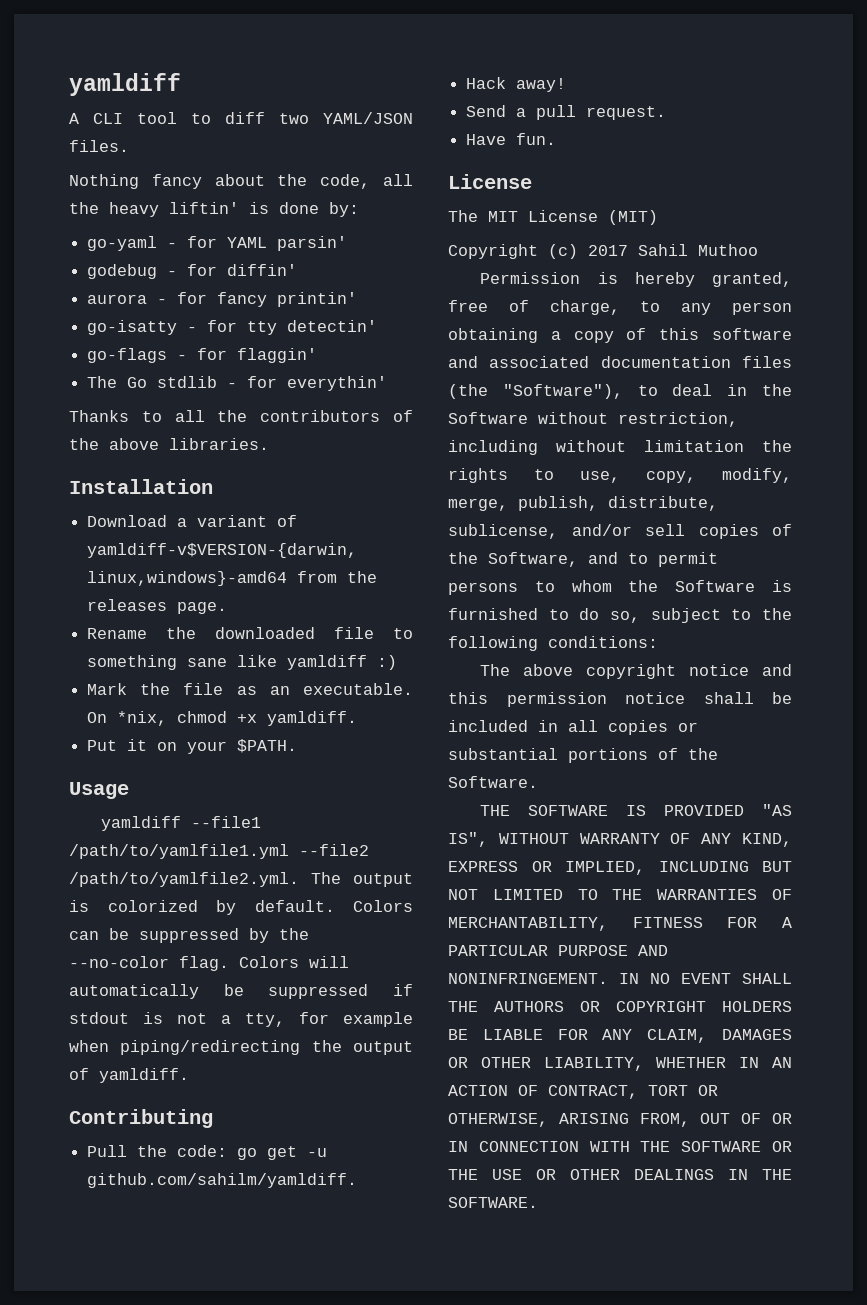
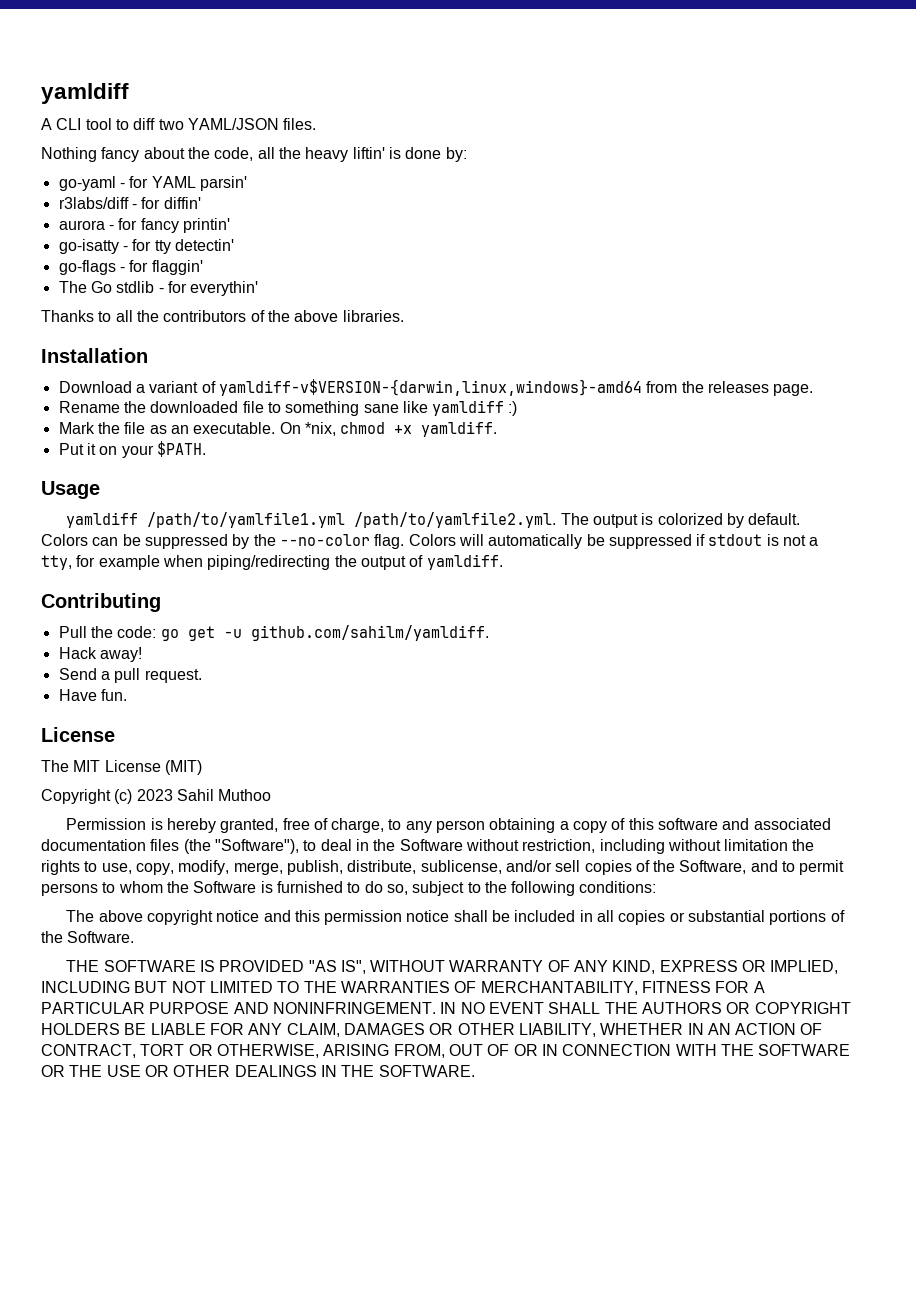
[87,264,158,279] godebug -> [58,197,129,209] r3labs/diff
[191,816,262,828] [69,844,369,859] --file1 /path/to/yamlfile1.yml --file2 -> [147,512,346,528] /path/to/yamlfile1.yml
[588,245,628,256] 2017 -> [136,789,173,801] 2023

